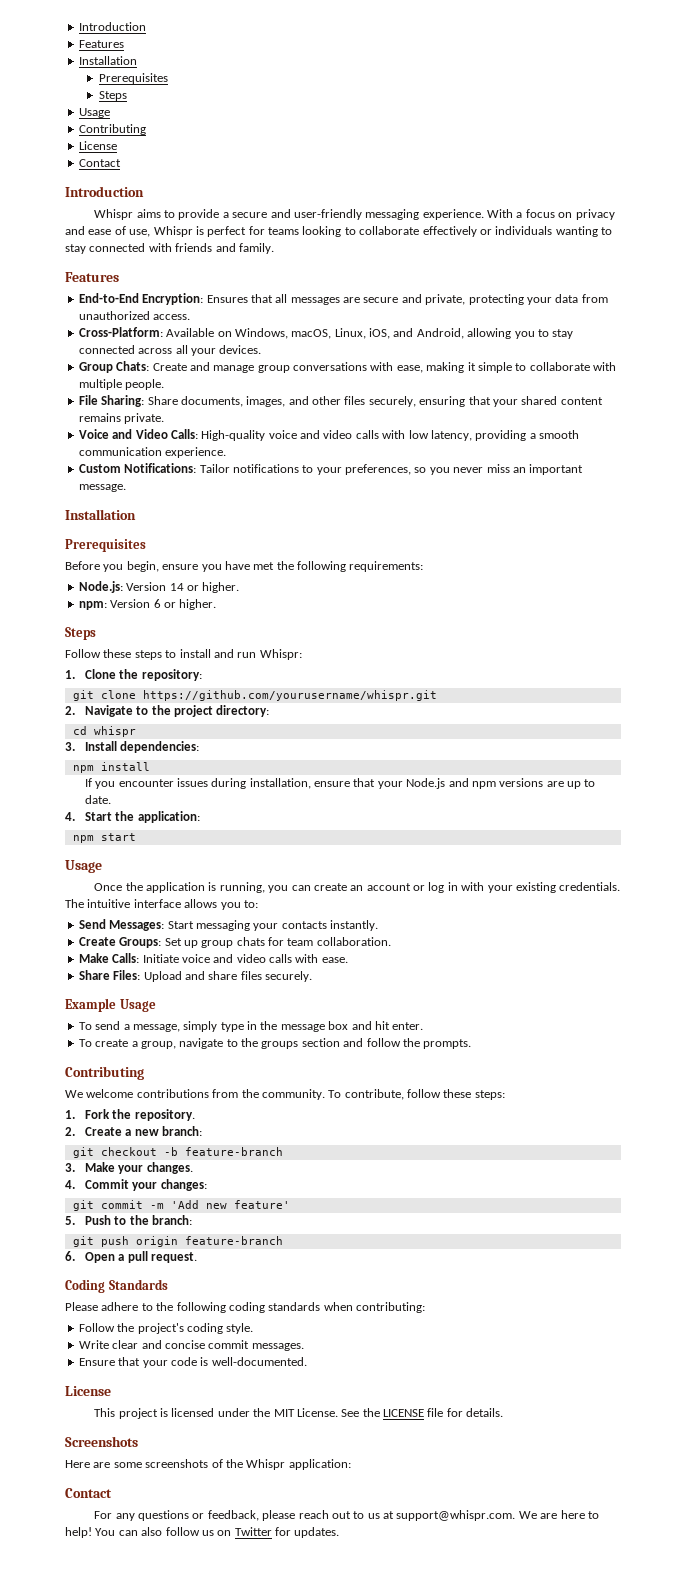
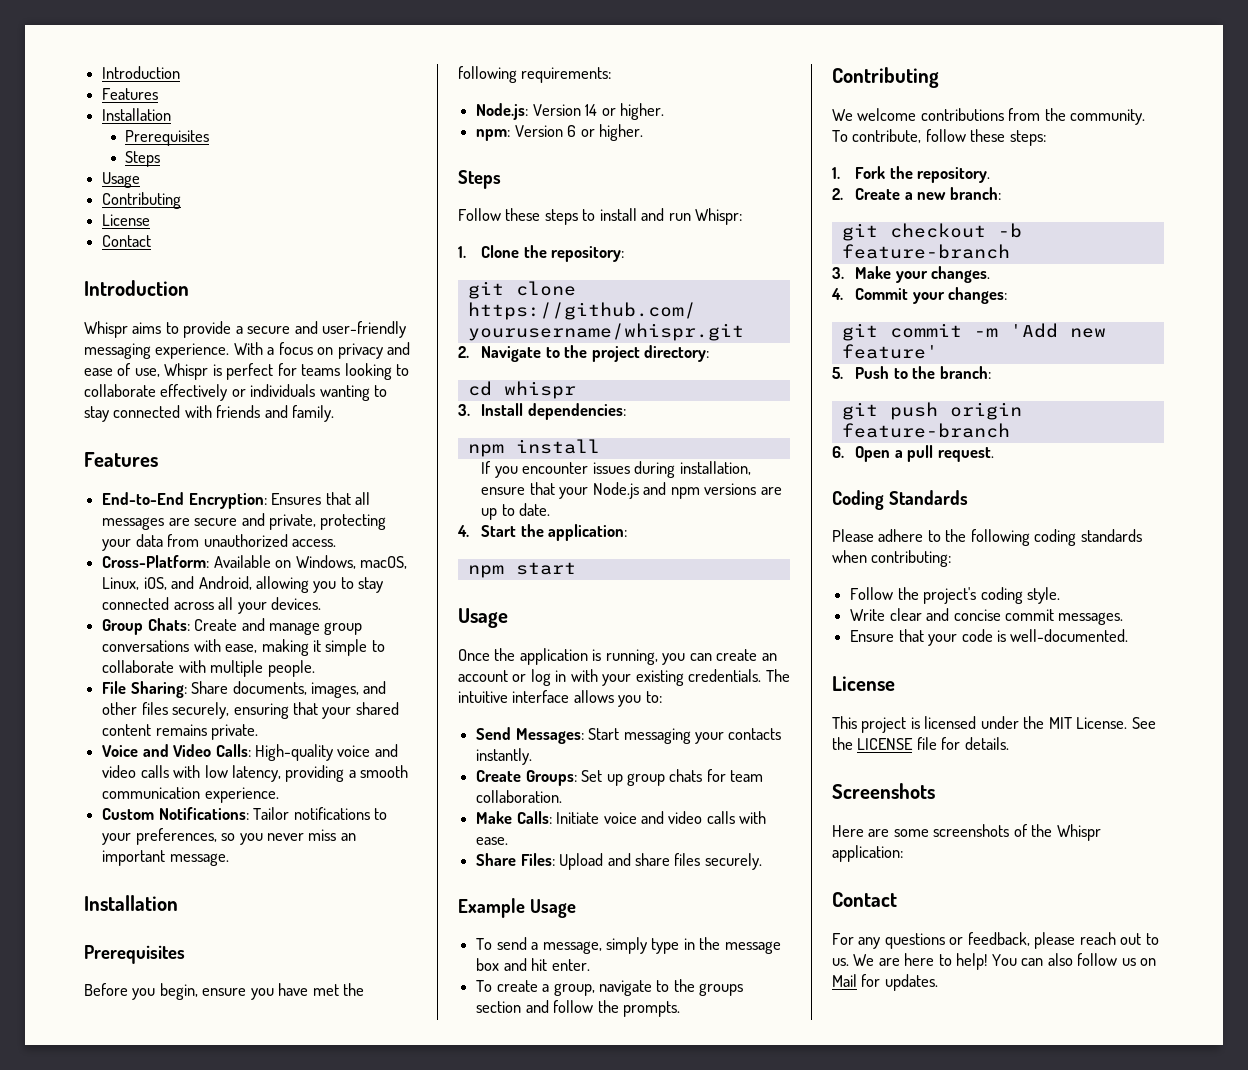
[367,1510,516,1521] us at support@whispr.com. -> [832,958,849,966] us.
[234,1527,272,1536] Twitter -> [832,974,857,987] Mail

